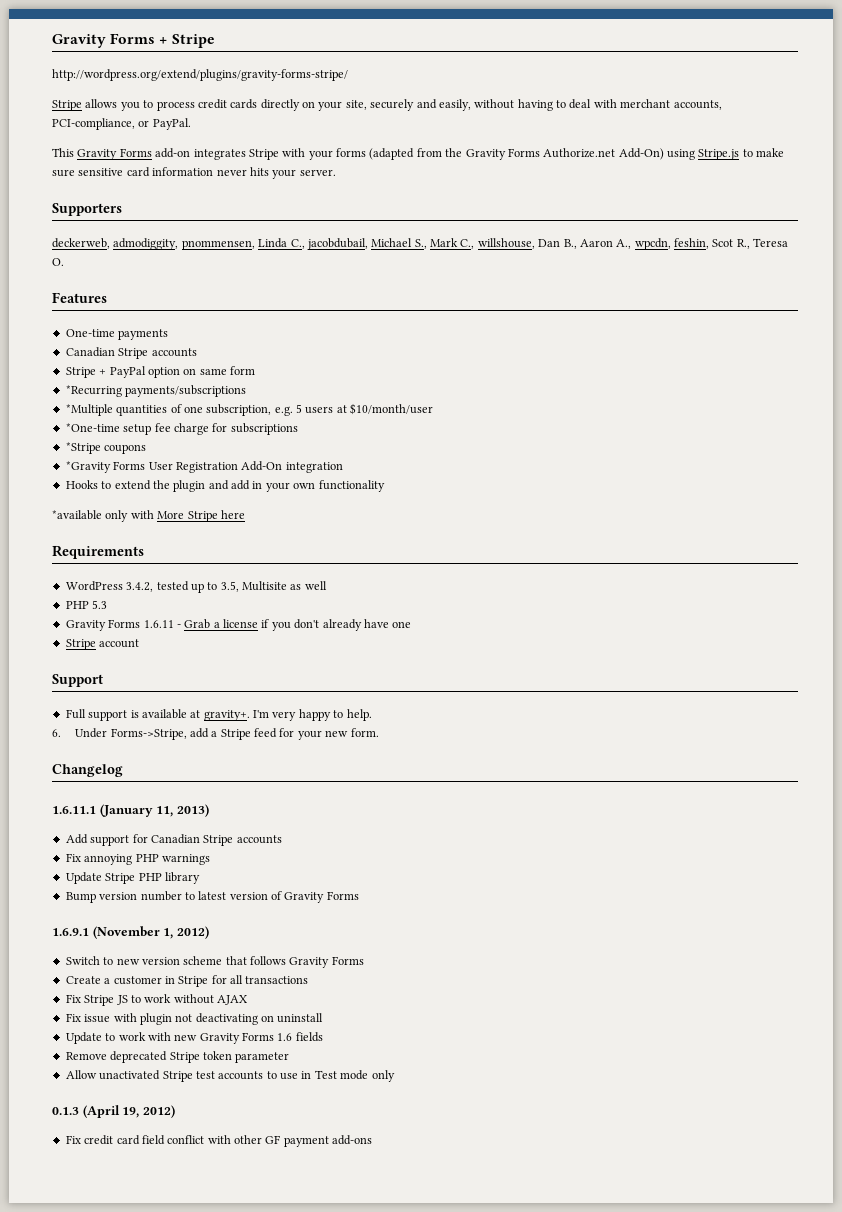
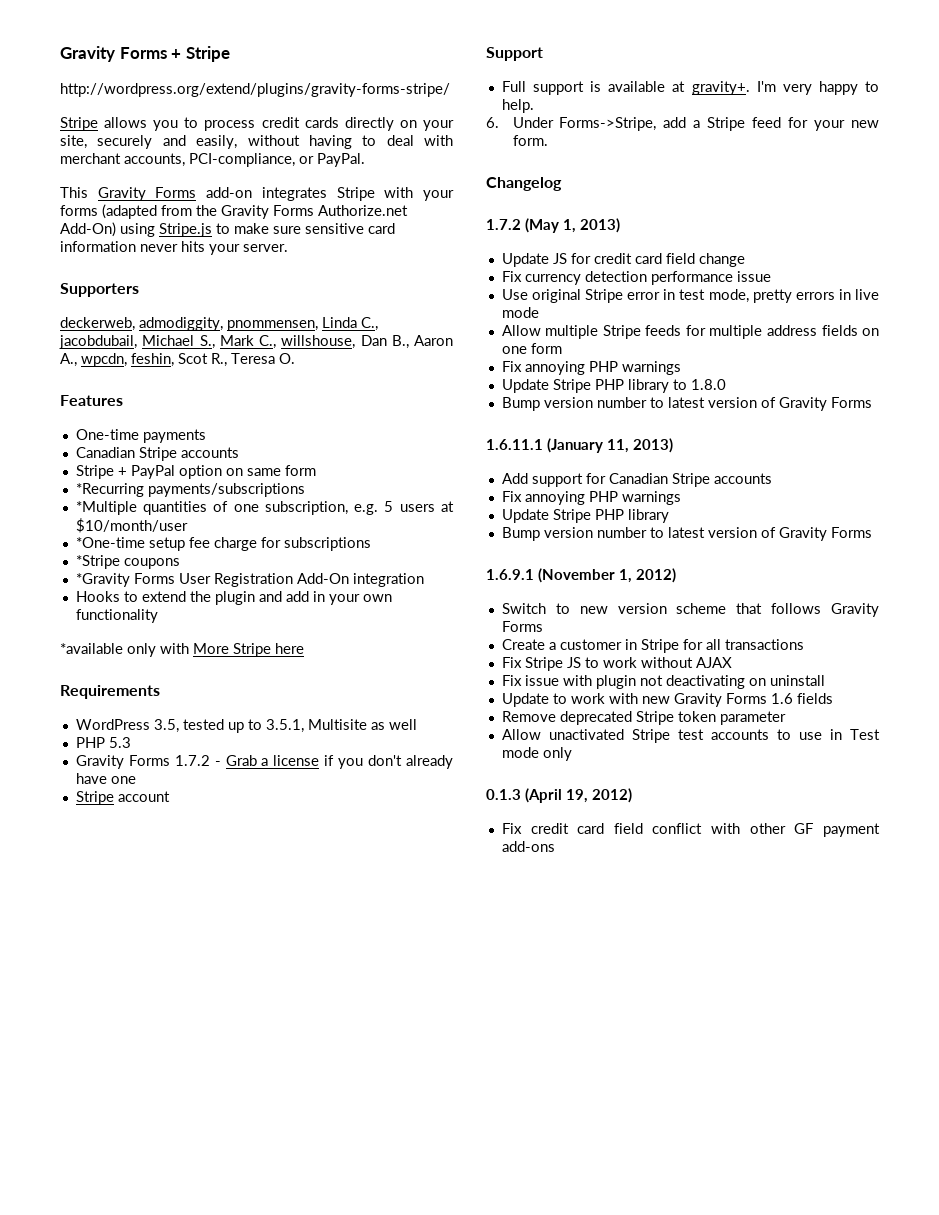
[126,582,154,592] 3.4.2, -> [153,719,179,733] 3.5,
[220,581,239,592] 3.5, -> [265,719,304,733] 3.5.1,
[143,620,174,628] 1.6.11 -> [174,755,210,766] 1.7.2
(123, 770) none -> [486,218,621,233] [501,253,745,267] [501,271,771,285] [501,289,879,303] [501,307,539,318] [501,325,879,339] [501,343,562,354] [501,361,681,375] [501,379,726,393] [501,397,872,411] // 1.7.2 (May 1, 2013) // Update JS for credit card field change // Fix currency detection performance issue // Use original Stripe error in test mode, pretty errors in live mode // Allow multiple Stripe feeds for multiple address fields on one form // Fix annoying PHP warnings // Update Stripe PHP library to 1.8.0 // Bump version number to latest version of Gravity Forms

